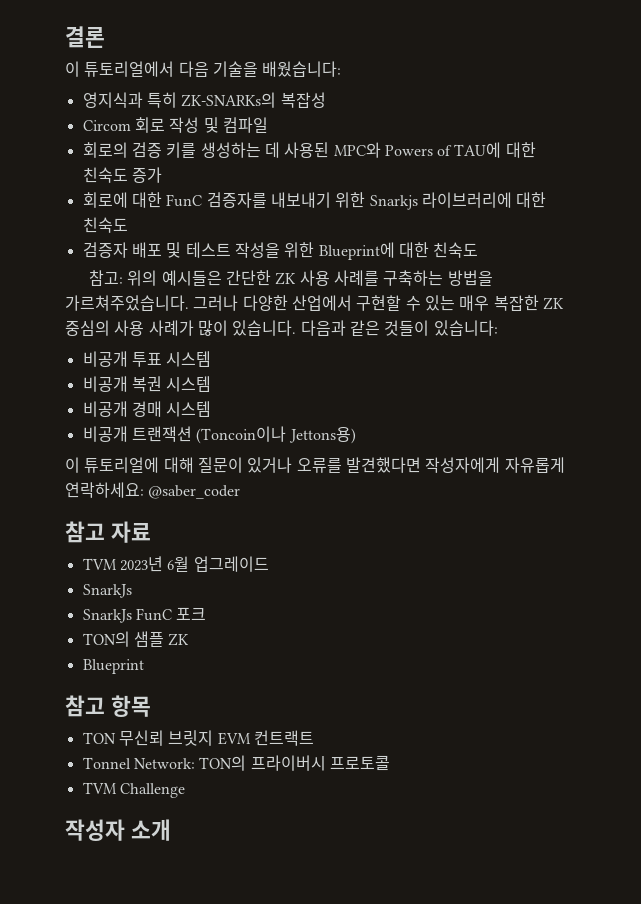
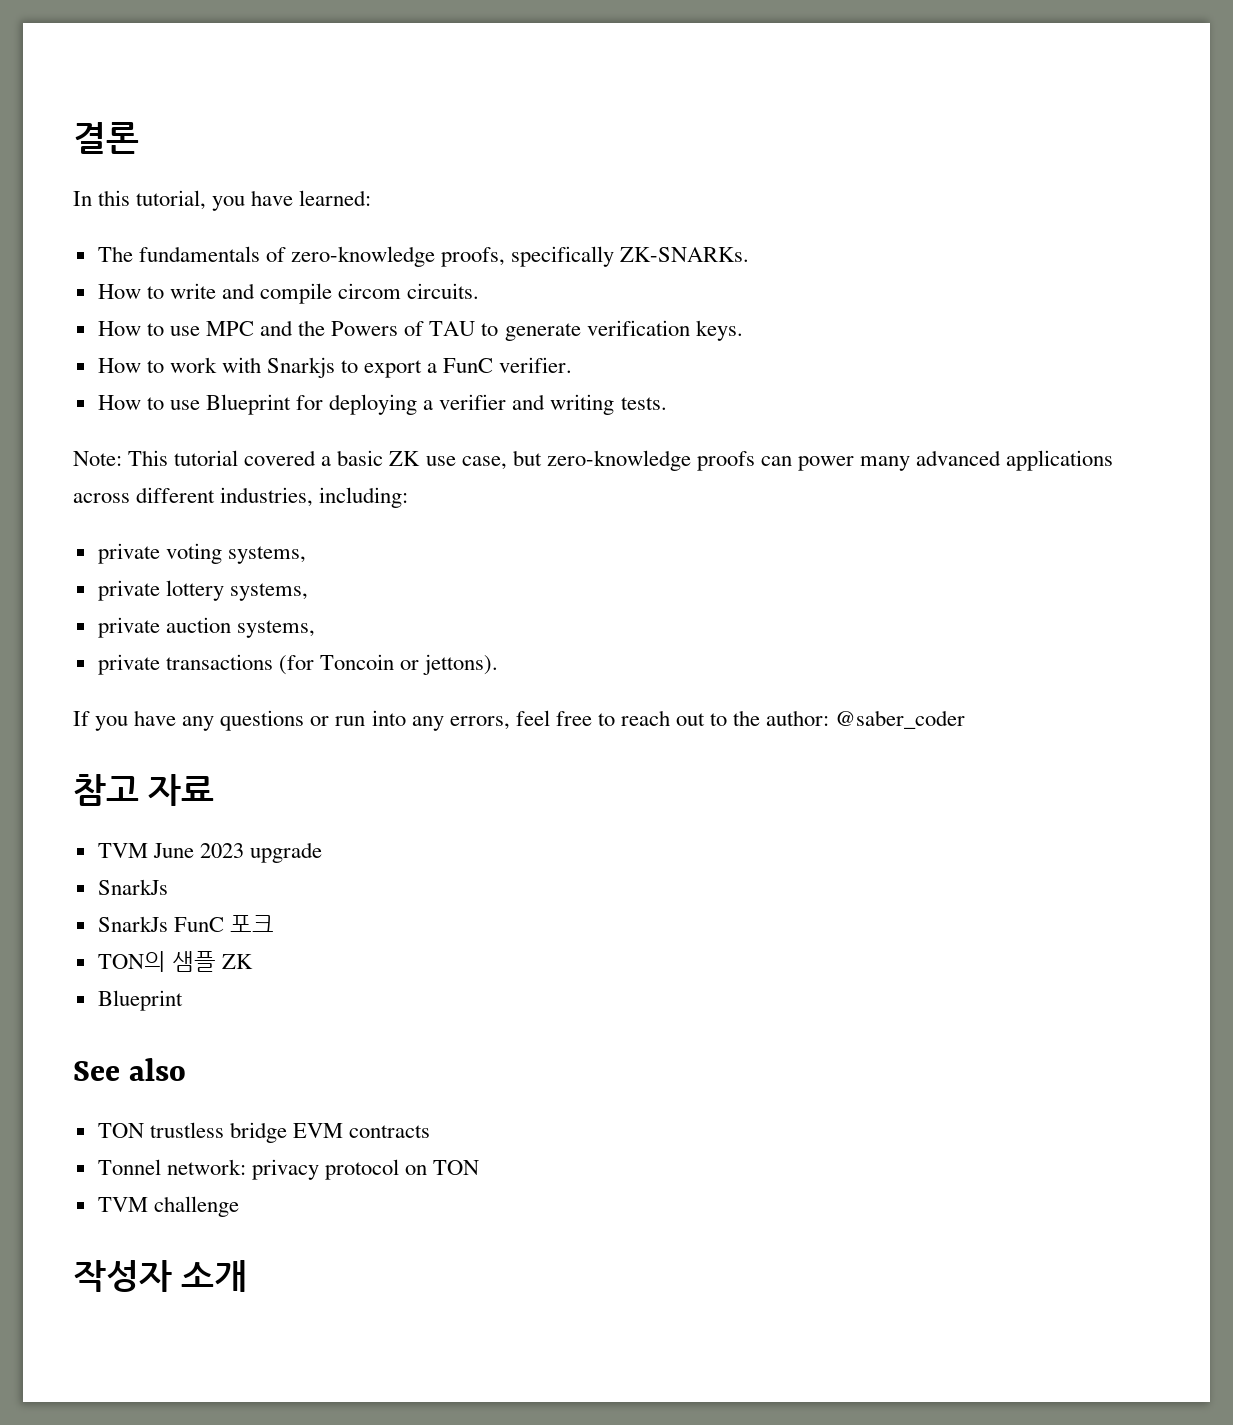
[65,61,342,77] [82,92,326,108] [82,117,268,133] [82,142,536,158] [82,167,162,183] [82,192,547,210] [82,217,128,233] [82,242,479,260] [89,270,493,286] [65,295,564,311] [65,320,498,336] [82,351,212,367] [82,376,212,392] [82,401,212,417] [82,426,356,444] [65,457,565,473] [65,482,144,498] 이 튜토리얼에서 다음 기술을 배웠습니다: // 영지식과 특히 ZK-SNARKs의 복잡성 // Circom 회로 작성 및 컴파일 // 회로의 검증 키를 생성하는 데 사용된 MPC와 Powers of TAU에 대한 친숙도 증가 // 회로에 대한 FunC 검증자를 내보내기 위한 Snarkjs 라이브러리에 대한 친숙도 // 검증자 배포 및 테스트 작성을 위한 Blueprint에 대한 친숙도 // 참고: 위의 예시들은 간단한 ZK 사용 사례를 구축하는 방법을 가르쳐주었습니다. 그러나 다양한 산업에서 구현할 수 있는 매우 복잡한 ZK 중심의 사용 사례가 많이 있습니다. 다음과 같은 것들이 있습니다: // 비공개 투표 시스템 // 비공개 복권 시스템 // 비공개 경매 시스템 // 비공개 트랜잭션 (Toncoin이나 Jettons용) // 이 튜토리얼에 대해 질문이 있거나 오류를 발견했다면 작성자에게 자유롭게 연락하세요: -> [73,190,372,211] [97,246,750,267] [97,283,480,304] [97,320,743,341] [97,357,573,378] [97,394,667,415] [73,450,1114,471] [73,487,409,508] [97,543,306,564] [97,580,308,601] [97,617,315,638] [97,654,499,675] [73,710,830,731] In this tutorial, you have learned: // The fundamentals of zero-knowledge proofs, specifically ZK-SNARKs. // How to write and compile circom circuits. // How to use MPC and the Powers of TAU to generate verification keys. // How to work with Snarkjs to export a FunC verifier. // How to use Blueprint for deploying a verifier and writing tests. // Note: This tutorial covered a basic ZK use case, but zero-knowledge proofs can power many advanced applications across different industries, including: // private voting systems, // private lottery systems, // private auction systems, // private transactions (for Toncoin or jettons). // If you have any questions or run into any errors, feel free to reach out to the author:
[119,556,269,572] 2023년 6월 업그레이드 -> [152,842,322,863] June 2023 upgrade
[65,695,151,717] [82,730,314,746] [82,755,390,771] [82,782,185,798] 참고 항목 // TON 무신뢰 브릿지 EVM 컨트랙트 // Tonnel Network: TON의 프라이버시 프로토콜 // TVM Challenge -> [73,1058,187,1081] [97,1122,431,1143] [97,1159,480,1180] [97,1196,239,1217] See also // TON trustless bridge EVM contracts // Tonnel network: privacy protocol on TON // TVM challenge

